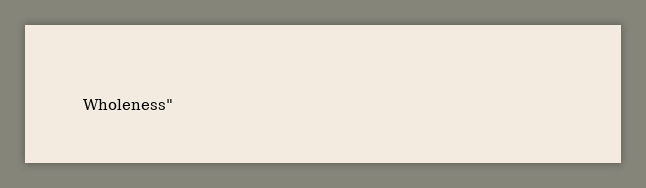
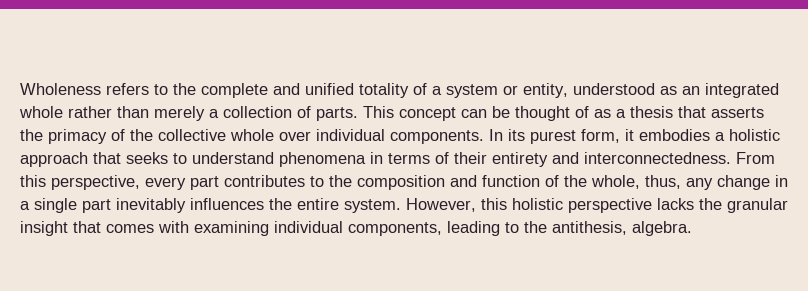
[83,99,173,110] Wholeness" -> [20,83,779,98] [19,106,764,121] [20,129,780,144] [20,152,775,167] [20,175,788,190] [20,198,788,213] [20,221,692,236] Wholeness refers to the complete and unified totality of a system or entity, understood as an integrated whole rather than merely a collection of parts. This concept can be thought of as a thesis that asserts the primacy of the collective whole over individual components. In its purest form, it embodies a holistic approach that seeks to understand phenomena in terms of their entirety and interconnectedness. From this perspective, every part contributes to the composition and function of the whole, thus, any change in a single part inevitably influences the entire system. However, this holistic perspective lacks the granular insight that comes with examining individual components, leading to the antithesis, algebra.

